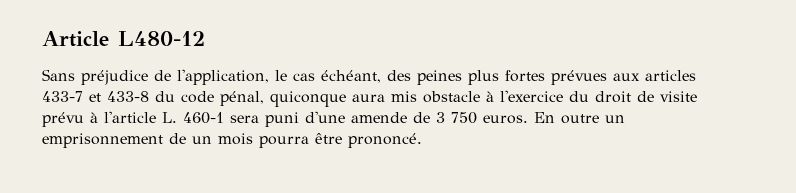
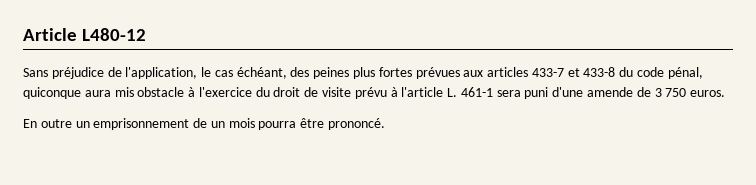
[183,112,224,124] 460-1 -> [460,87,493,97] 461-1
(528, 119) none -> (726, 93) //

